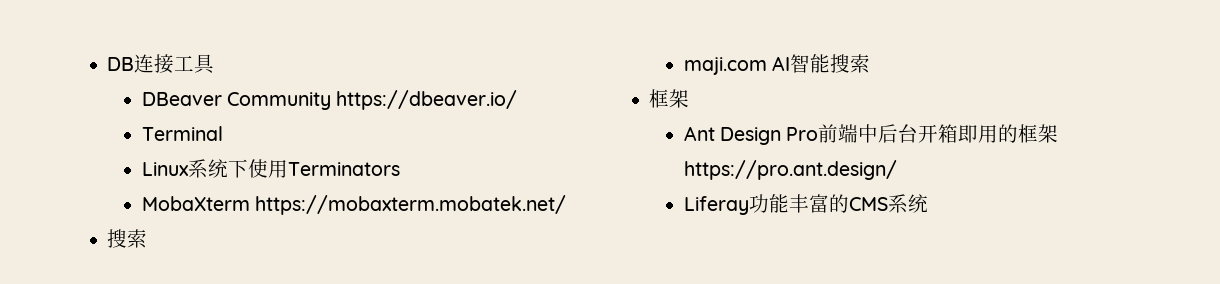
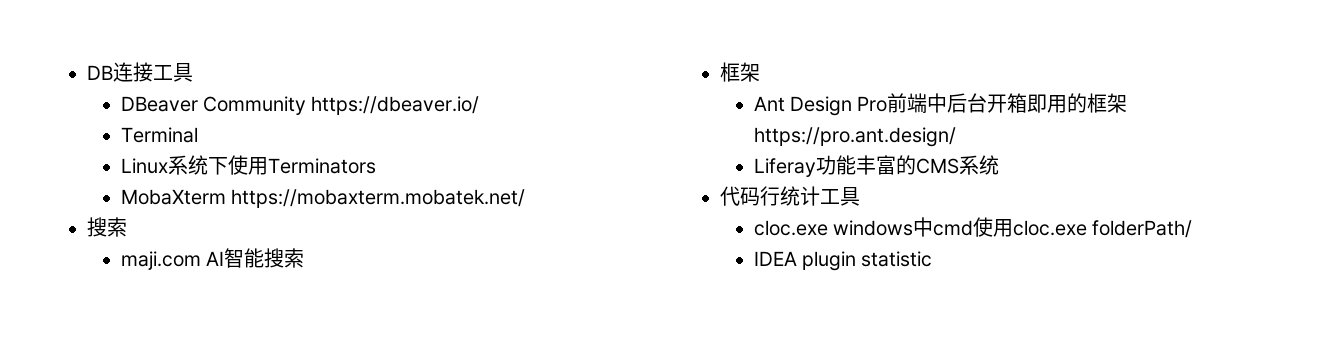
(928, 203) none -> [720,186,860,206] [753,217,1193,238] [753,251,933,271] // 代码行统计工具 // cloc.exe windows中cmd使用cloc.exe folderPath/ // IDEA plugin statistic

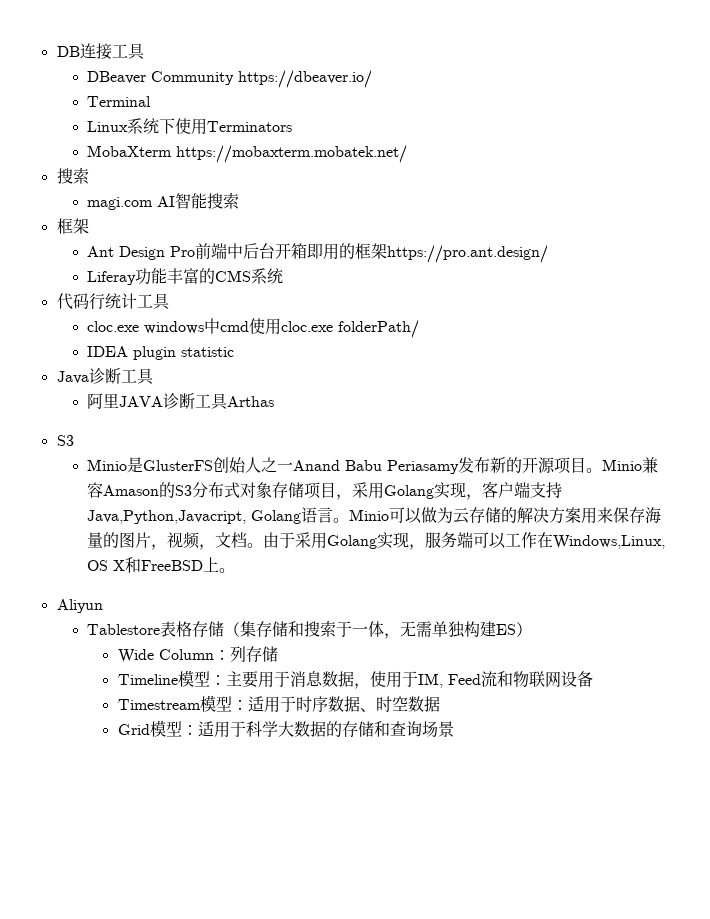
[120,251,201,270] maji.com -> [87,197,154,210] magi.com
(933, 259) none -> [56,368,154,385] [87,393,275,410] [56,435,74,446] [87,457,659,474] [87,481,563,500] [87,507,662,524] [87,532,666,550] [87,557,236,573] [56,599,103,613] [87,620,533,639] [117,646,278,663] [117,670,593,689] [117,695,440,713] [117,720,454,738] // Java诊断工具 // 阿里JAVA诊断工具Arthas // S3 // Minio是GlusterFS创始人之一Anand Babu Periasamy发布新的开源项目。Minio兼容Amason的S3分布式对象存储项目，采用Golang实现，客户端支持Java,Python,Javacript, Golang语言。Minio可以做为云存储的解决方案用来保存海量的图片，视频，文档。由于采用Golang实现，服务端可以工作在Windows,Linux, OS X和FreeBSD上。 // Aliyun // Tablestore表格存储（集存储和搜索于一体，无需单独构建ES） // Wide Column：列存储 // Timeline模型：主要用于消息数据，使用于IM, Feed流和物联网设备 // Timestream模型：适用于时序数据、时空数据 // Grid模型：适用于科学大数据的存储和查询场景

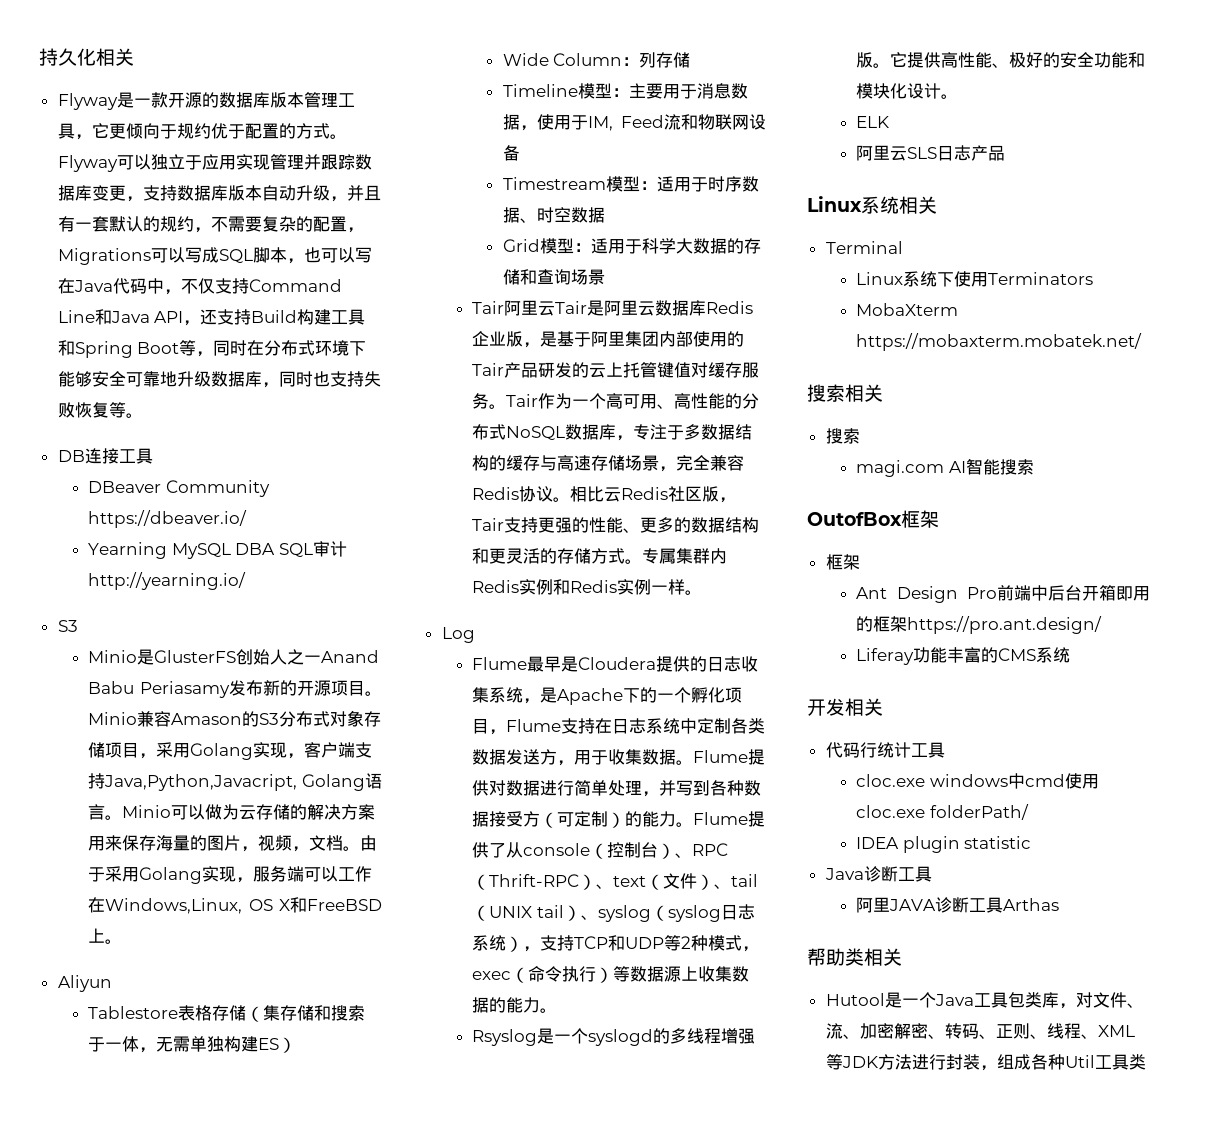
(56, 51) none -> [39,48,134,66] [57,92,355,110] [57,123,347,140] [57,154,372,172] [57,185,381,202] [57,216,364,233] [57,247,372,265] [57,278,342,295] [57,309,366,326] [57,340,367,358] [57,371,381,388] [57,402,143,418] 持久化相关 // Flyway是一款开源的数据库版本管理工具，它更倾向于规约优于配置的方式。Flyway可以独立于应用实现管理并跟踪数据库变更，支持数据库版本自动升级，并且有一套默认的规约，不需要复杂的配置，Migrations可以写成SQL脚本，也可以写在Java代码中，不仅支持Command Line和Java API，还支持Build构建工具和Spring Boot等，同时在分布式环境下能够安全可靠地升级数据库，同时也支持失败恢复等。 //
[87,96,152,107] [87,118,293,135] [87,145,408,163] [56,167,89,184] [87,192,240,210] [56,218,89,234] [87,243,549,263] [87,268,284,285] [56,293,170,310] [87,318,420,338] [87,346,235,360] [56,368,154,385] [87,393,275,410] Terminal // Linux系统下使用Terminators // MobaXterm https://mobaxterm.mobatek.net/ // 搜索 // magi.com AI智能搜索 // 框架 // Ant Design Pro前端中后台开箱即用的框架https://pro.ant.design/ // Liferay功能丰富的CMS系统 // 代码行统计工具 // cloc.exe windows中cmd使用cloc.exe folderPath/ // IDEA plugin statistic // Java诊断工具 // 阿里JAVA诊断工具Arthas -> [88,541,347,559] [88,572,247,590] Yearning MySQL DBA SQL审计http://yearning.io/
(454, 729) none -> [472,300,754,316] [472,331,745,348] [472,362,760,378] [472,393,760,409] [472,424,753,441] [472,455,745,472] [472,486,737,503] [472,517,760,533] [472,548,728,564] [472,579,703,595] [441,627,475,643] [472,656,759,672] [472,687,743,705] [472,718,766,735] [472,749,766,766] [472,780,762,797] [472,811,766,828] [472,842,729,859] [472,873,759,890] [472,904,755,922] [472,935,760,952] [472,966,750,983] [472,997,558,1013] [472,1028,756,1046] [856,52,1146,68] [856,83,959,99] [856,116,890,128] [856,145,1006,161] [807,196,937,214] [825,241,903,254] [856,271,1094,287] [856,303,959,316] [856,333,1143,351] [807,384,883,402] [825,428,860,444] [856,458,1034,477] [807,510,939,528] [825,554,860,570] [856,585,1150,603] [856,616,1103,634] [856,647,1071,665] [807,698,883,716] [825,742,945,758] [856,773,1099,789] [856,804,1029,820] [856,836,1032,853] [824,866,932,882] [856,897,1060,913] [807,948,902,966] [825,992,1144,1009] [825,1023,1135,1039] [825,1054,1146,1071] // Tair阿里云Tair是阿里云数据库Redis企业版，是基于阿里集团内部使用的Tair产品研发的云上托管键值对缓存服务。Tair作为一个高可用、高性能的分布式NoSQL数据库，专注于多数据结构的缓存与高速存储场景，完全兼容Redis协议。相比云Redis社区版，Tair支持更强的性能、更多的数据结构和更灵活的存储方式。专属集群内Redis实例和Redis实例一样。 // Log // Flume最早是Cloudera提供的日志收集系统，是Apache下的一个孵化项目，Flume支持在日志系统中定制各类数据发送方，用于收集数据。Flume提供对数据进行简单处理，并写到各种数据接受方（可定制）的能力。Flume提供了从console（控制台）、RPC（Thrift-RPC）、text（文件）、tail（UNIX tail）、syslog（syslog日志系统），支持TCP和UDP等2种模式，exec（命令执行）等数据源上收集数据的能力。 // Rsyslog是一个syslogd的多线程增强版。它提供高性能、极好的安全功能和模块化设计。 // ELK // 阿里云SLS日志产品 // Linux系统相关 // Terminal // Linux系统下使用Terminators // MobaXterm https://mobaxterm.mobatek.net/ // 搜索相关 // 搜索 // magi.com AI智能搜索 // OutofBox框架 // 框架 // Ant Design Pro前端中后台开箱即用的框架https://pro.ant.design/ // Liferay功能丰富的CMS系统 // 开发相关 // 代码行统计工具 // cloc.exe windows中cmd使用cloc.exe folderPath/ // IDEA plugin statistic // Java诊断工具 // 阿里JAVA诊断工具Arthas // 帮助类相关 // Hutool是一个Java工具包类库，对文件、流、加密解密、转码、正则、线程、XML等JDK方法进行封装，组成各种Util工具类

